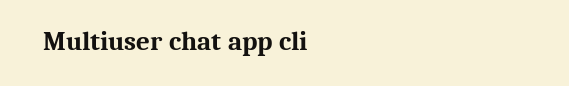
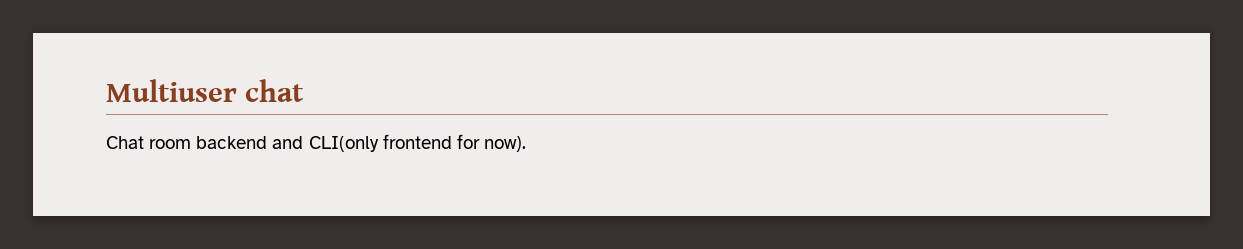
[228,31,308,56] app cli -> [106,134,526,152] // Chat room backend and CLI(only frontend for now).

